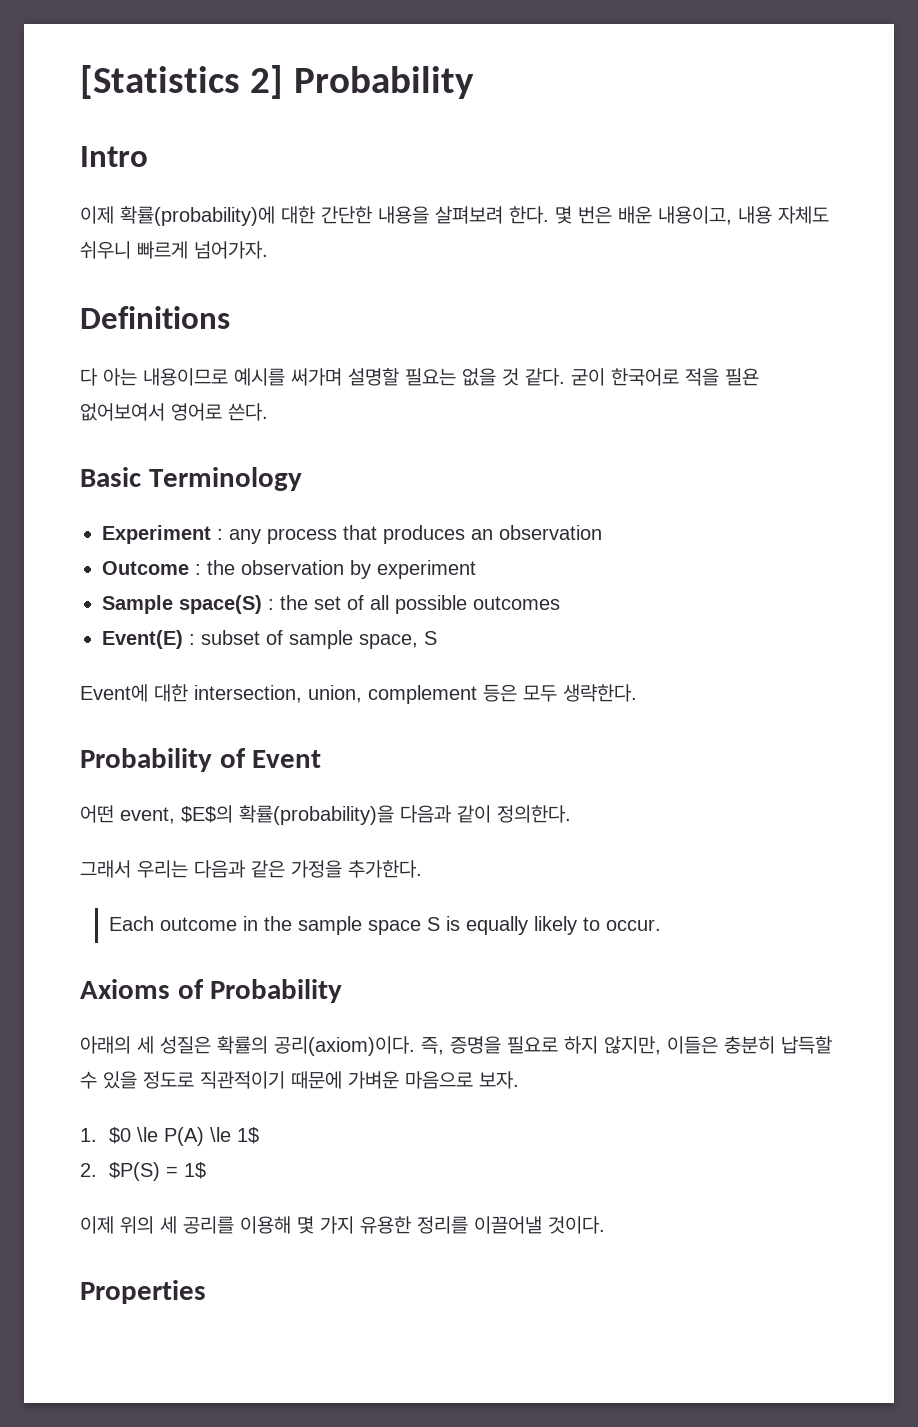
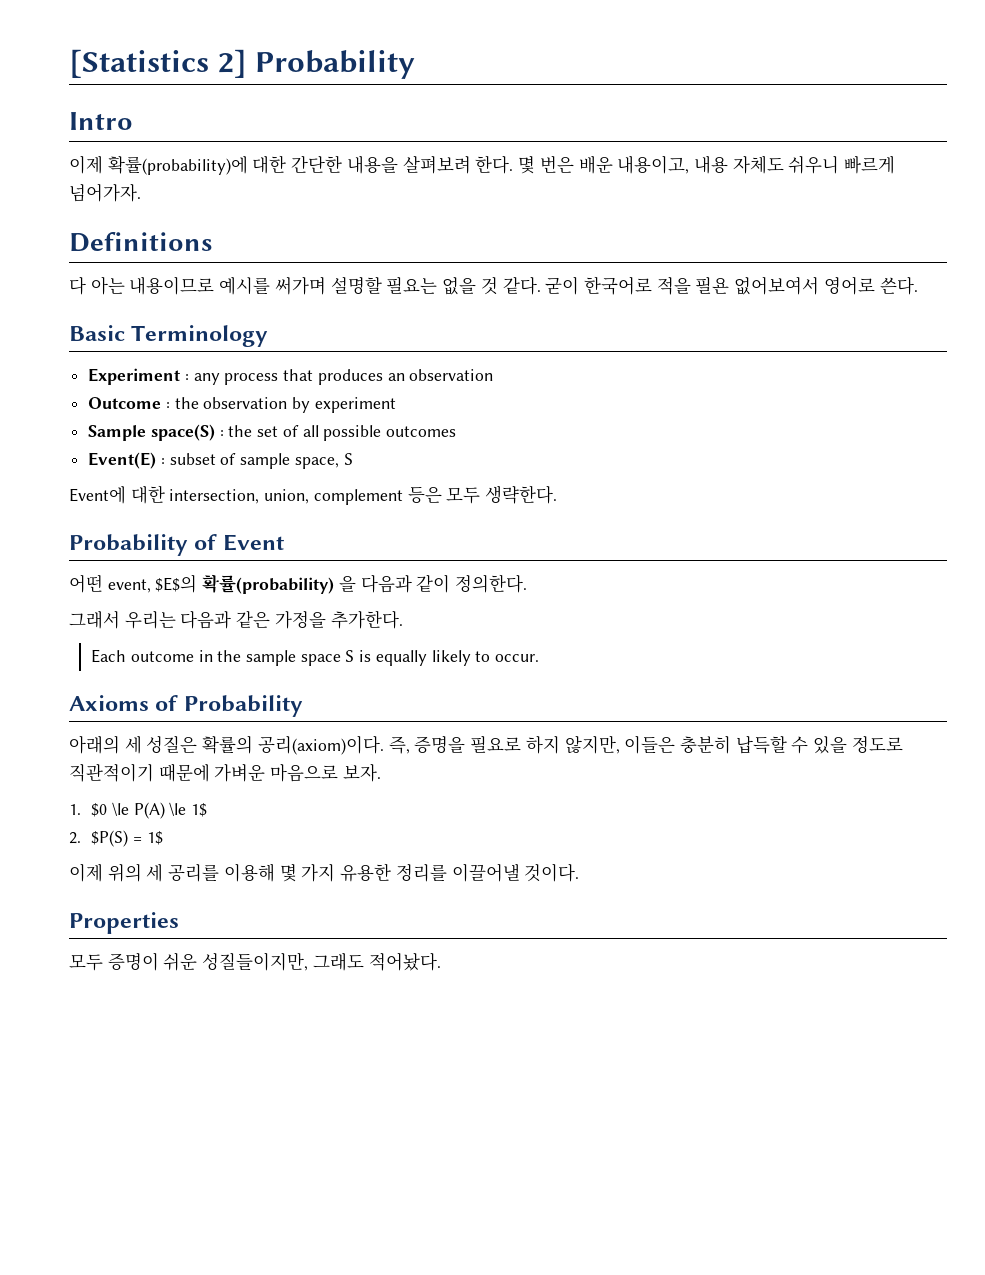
[239,805,394,825] 확률(probability)을 -> [202,574,356,594] 확률(probability) 을
(206, 1292) none -> [69,952,441,971] // 모두 증명이 쉬운 성질들이지만, 그래도 적어놨다.

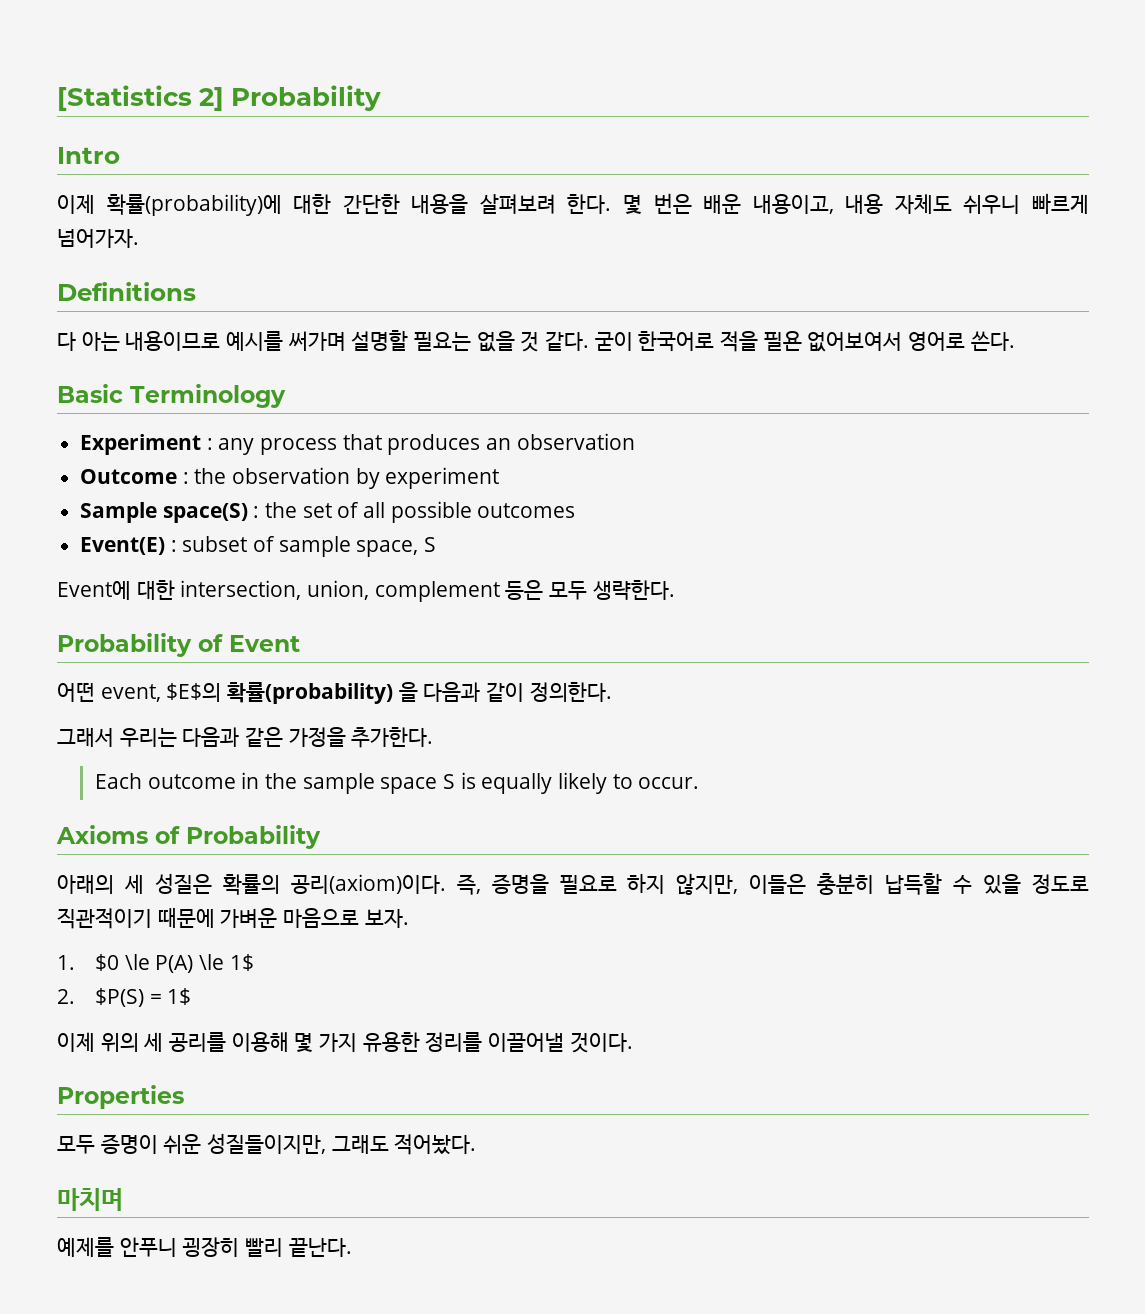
(441, 961) none -> [57,1188,123,1211] [57,1237,352,1257] // 마치며 // 예제를 안푸니 굉장히 빨리 끝난다.

